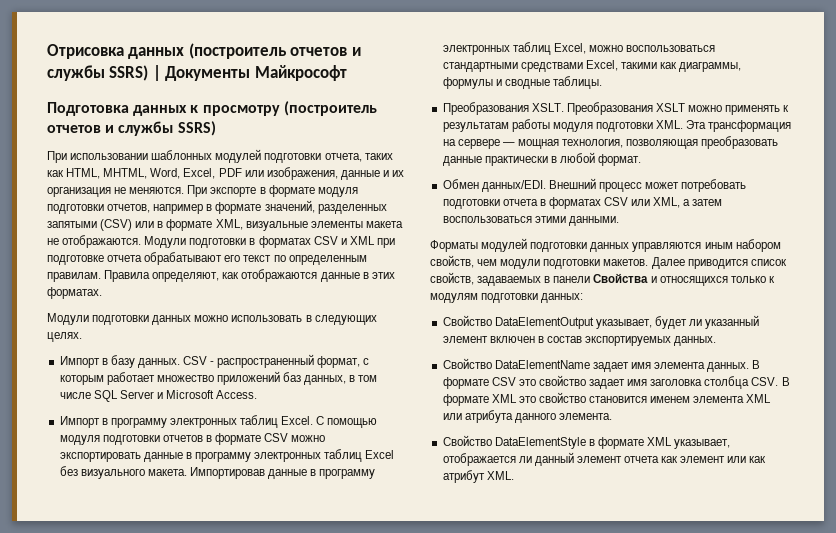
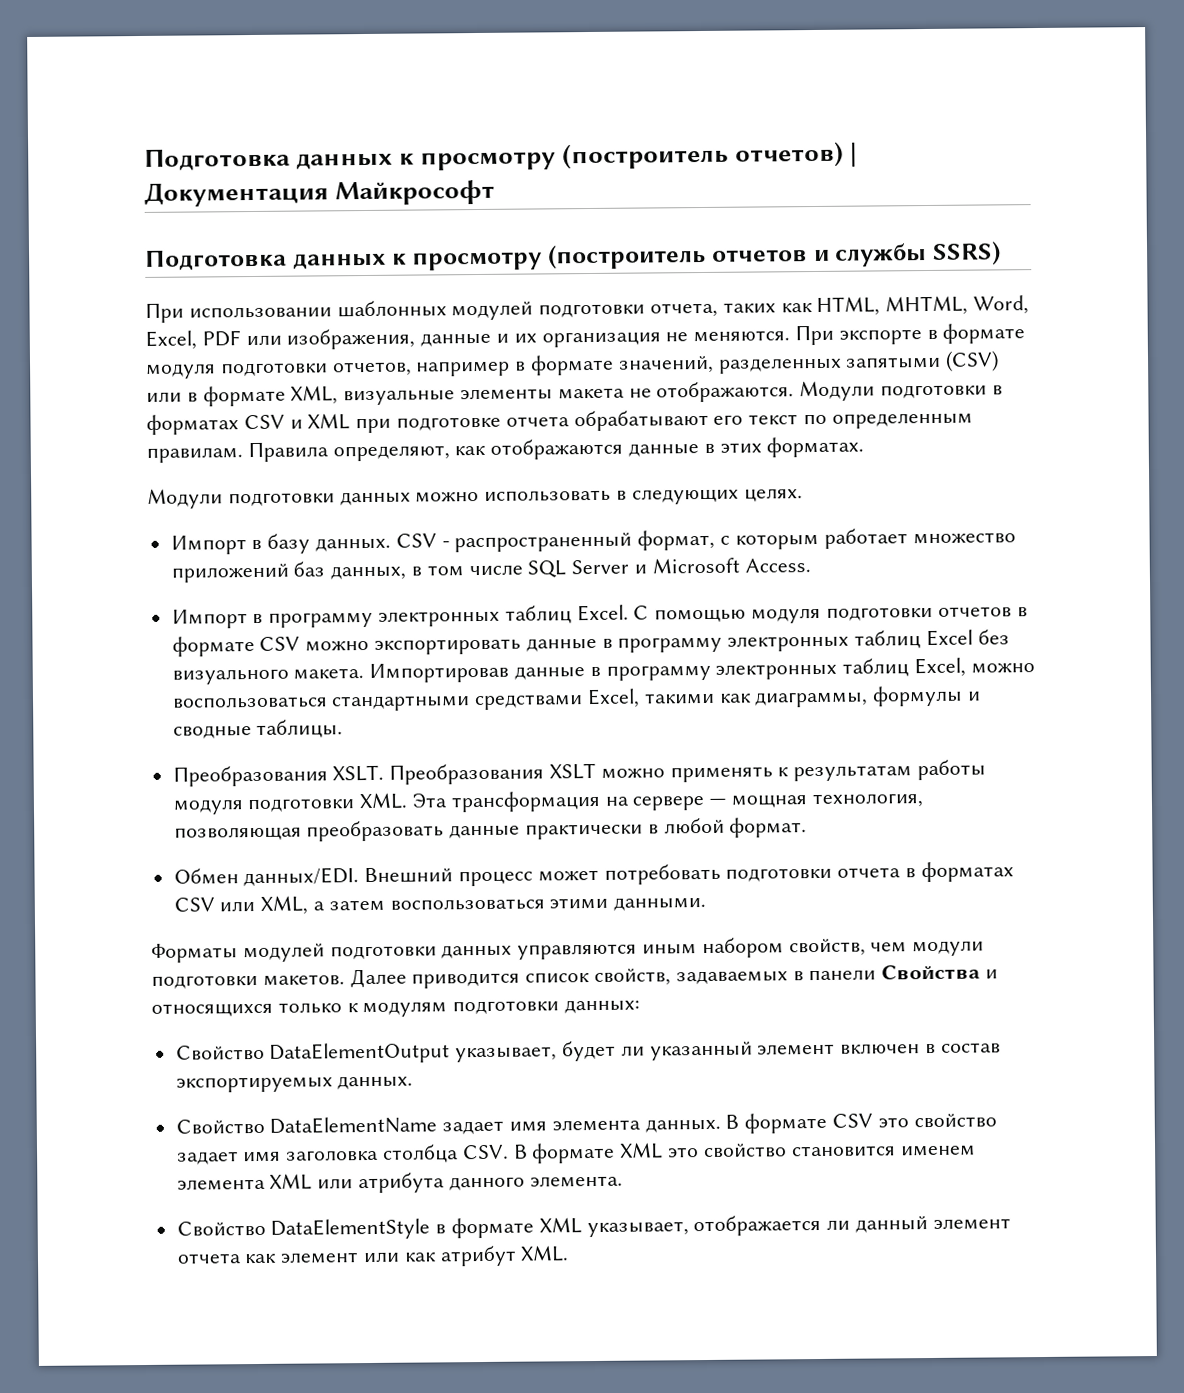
[47,43,361,59] [47,65,251,81] Отрисовка данных (построитель отчетов и службы SSRS) | Документы -> [144,141,858,171] [144,181,329,207] Подготовка данных к просмотру (построитель отчетов) | Документация

